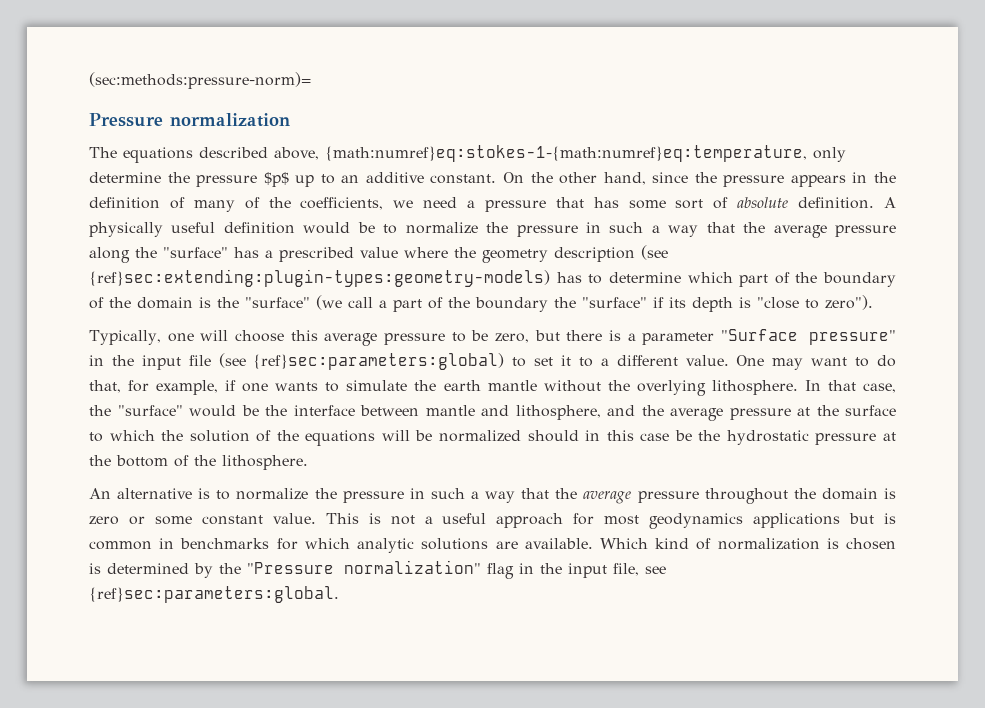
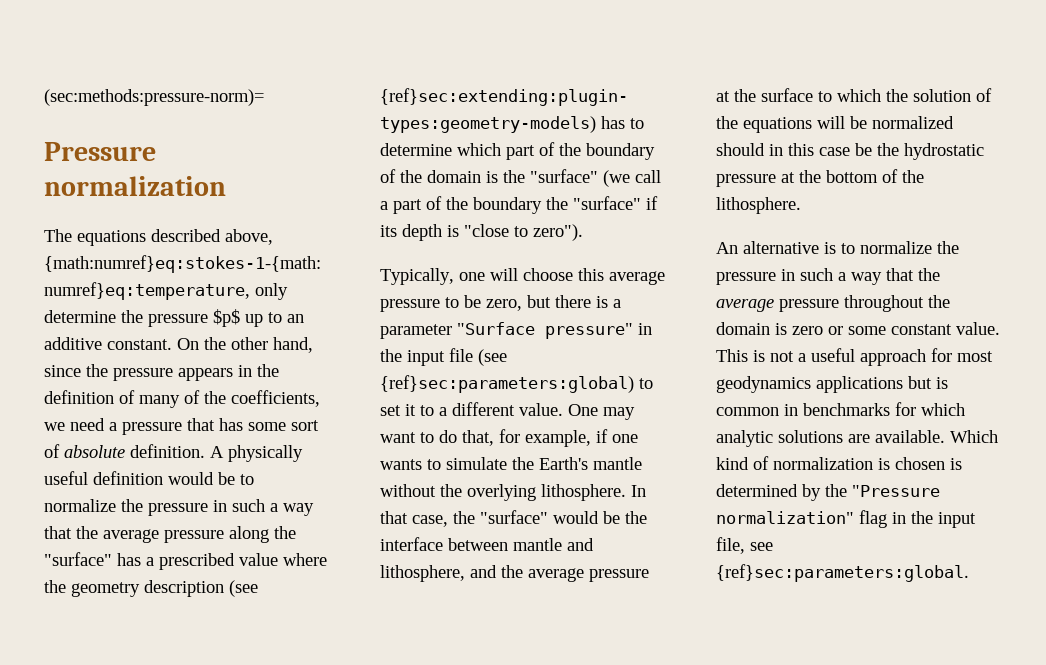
[443,380,481,391] earth -> [539,457,588,470] Earth's

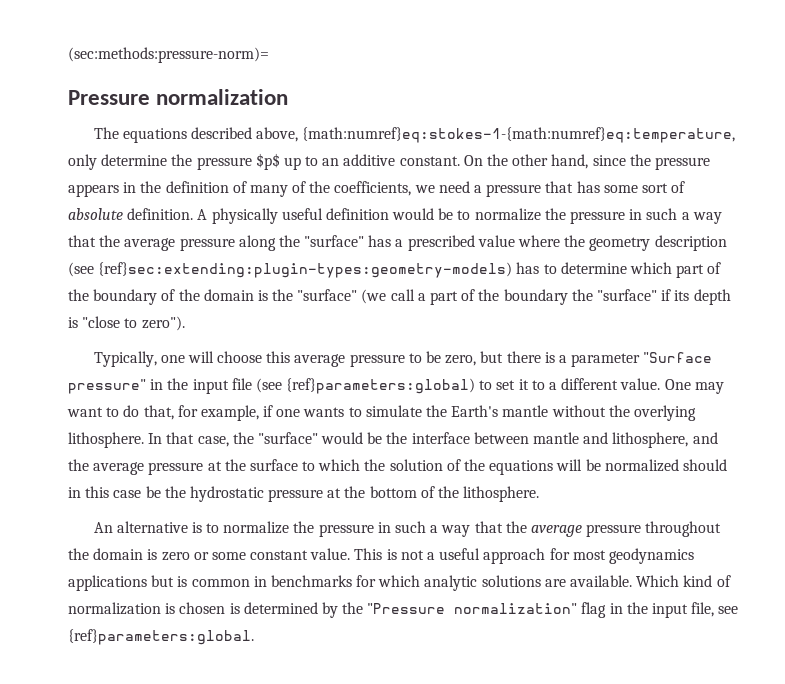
[380,375,634,393] {ref}sec:parameters:global) -> [286,378,476,394] {ref}parameters:global)
[716,564,969,582] {ref}sec:parameters:global. -> [68,629,254,645] {ref}parameters:global.

